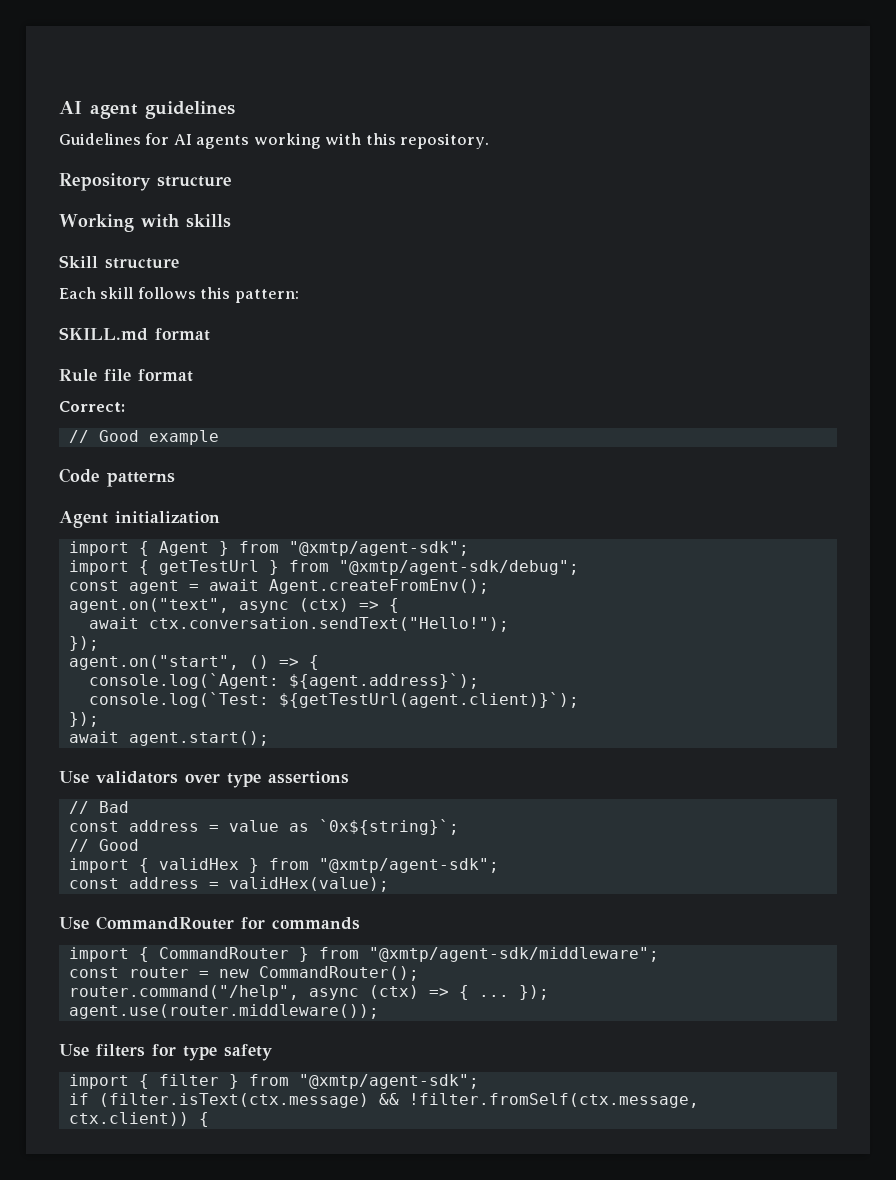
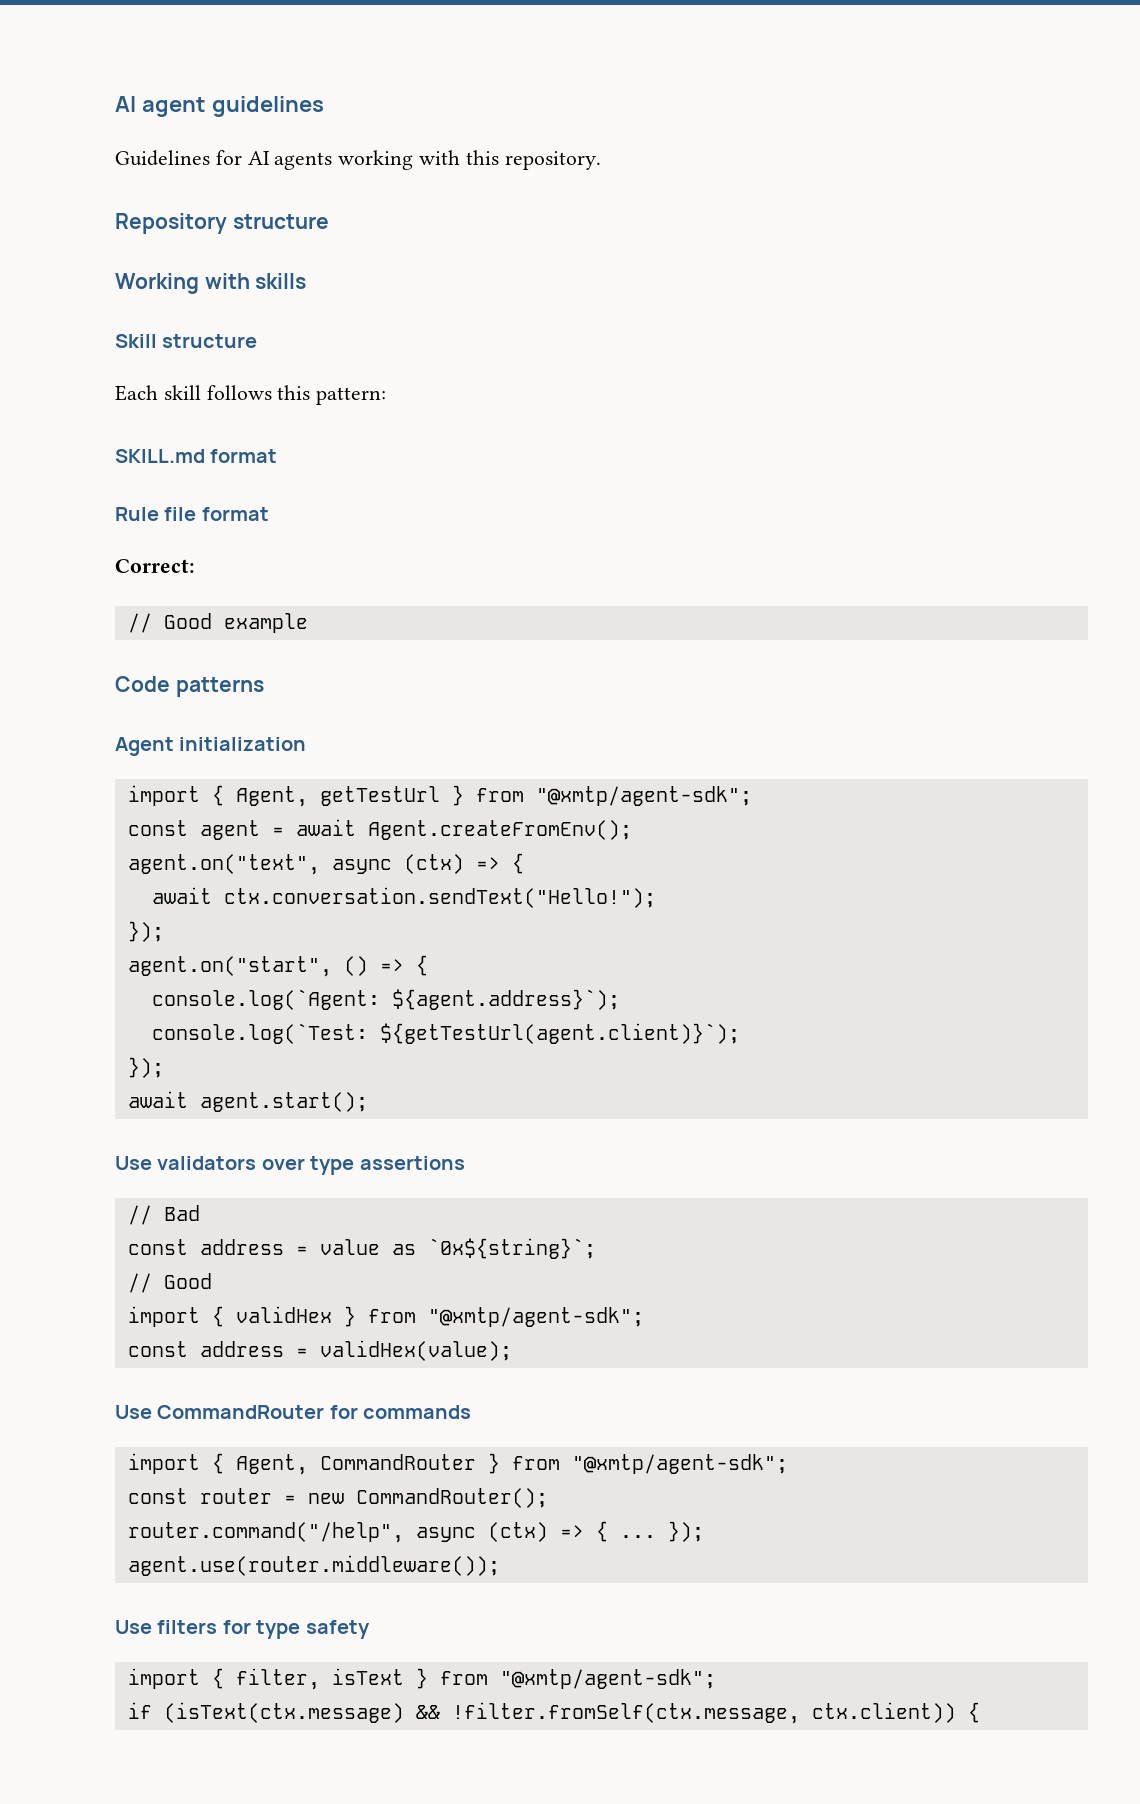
[158,541,469,556] [68,560,579,575] Agent } from "@xmtp/agent-sdk"; // import { getTestUrl } from "@xmtp/agent-sdk/debug"; -> [235,785,752,807] Agent, getTestUrl } from "@xmtp/agent-sdk";
(149, 954) none -> [235,1454,308,1475] Agent,
[368,947,659,962] "@xmtp/agent-sdk/middleware"; -> [571,1454,788,1474] "@xmtp/agent-sdk";
[158,1074,219,1086] filter -> [235,1668,404,1690] filter, isText
[98,1093,369,1108] (filter.isText(ctx.message) -> [163,1702,404,1723] (isText(ctx.message)

